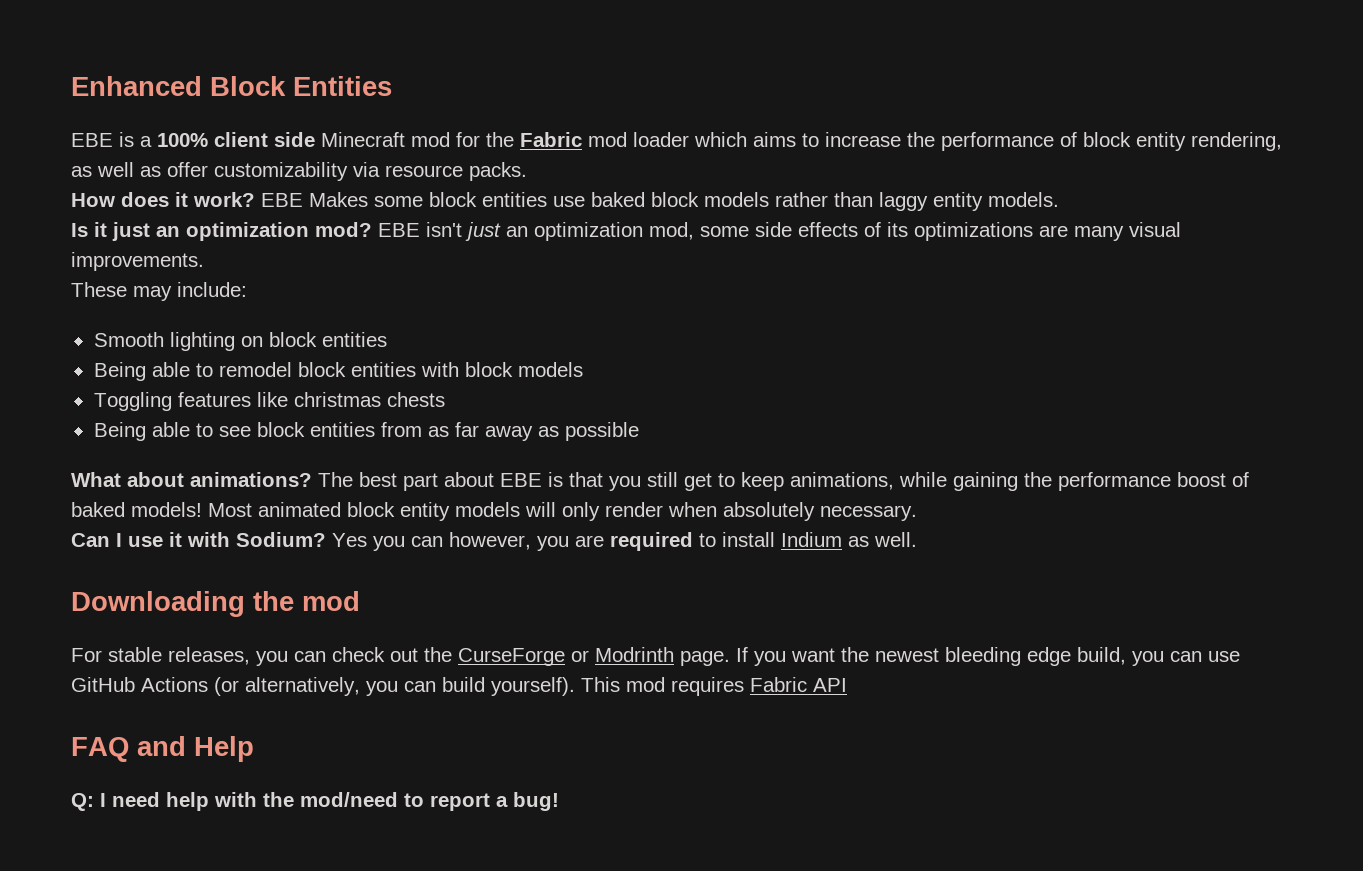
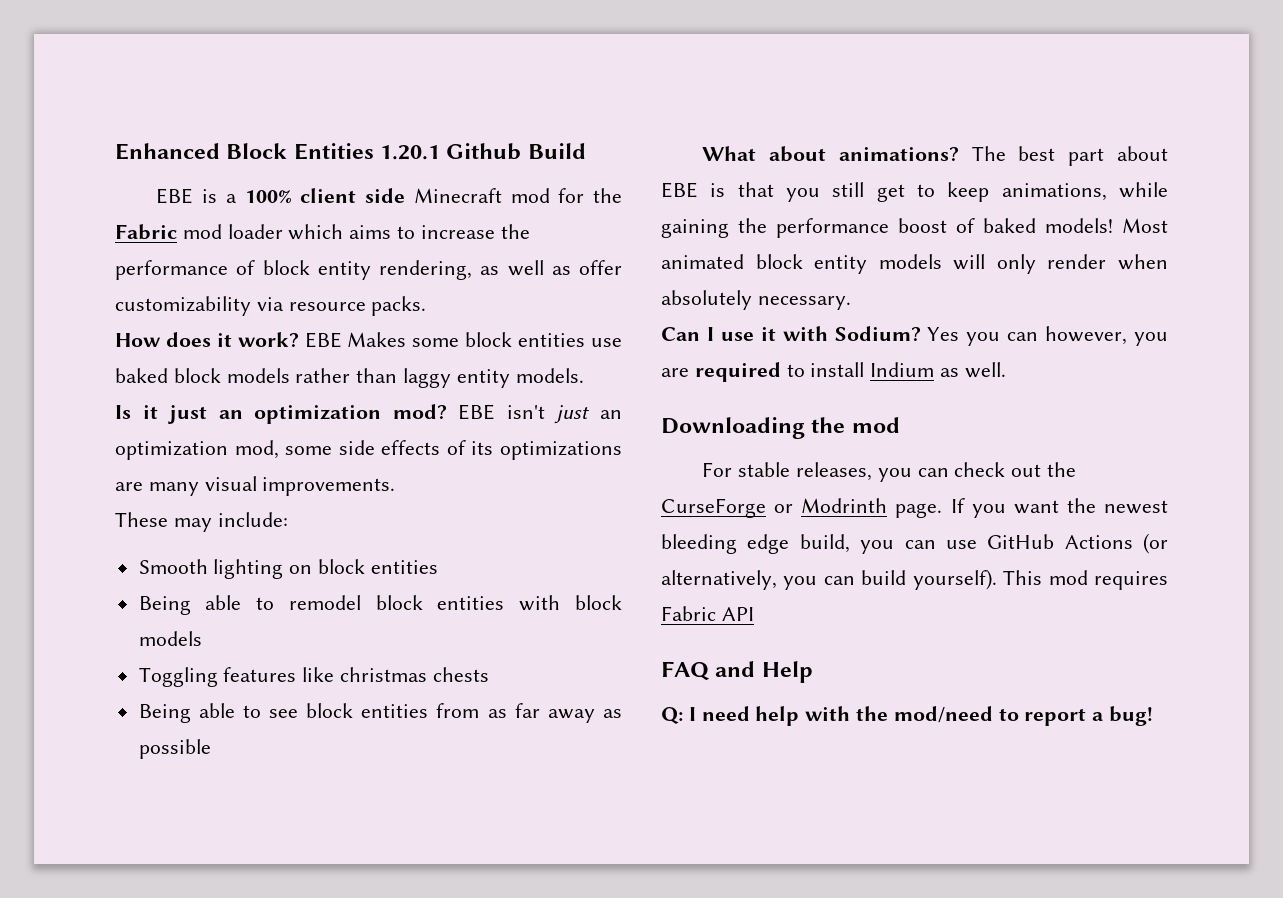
(392, 86) none -> [380,143,586,160] 1.20.1 Github Build

